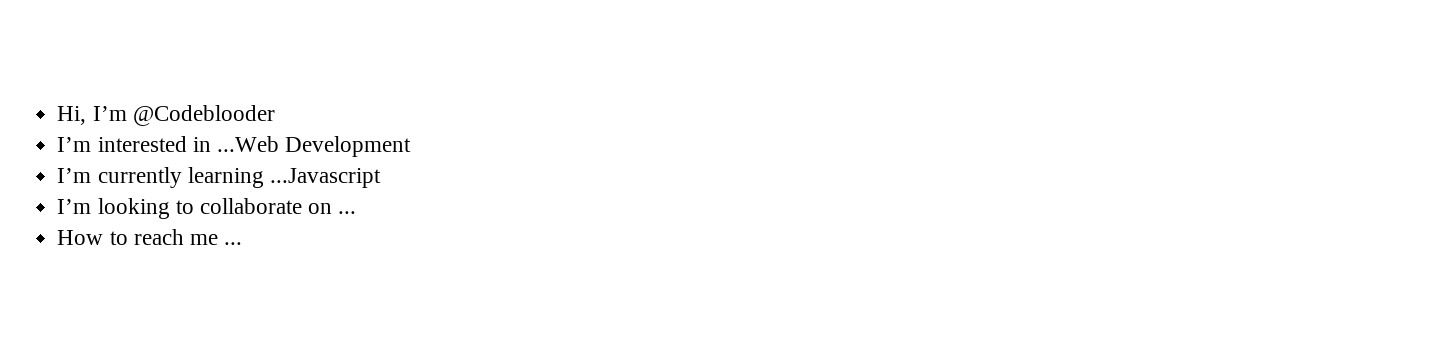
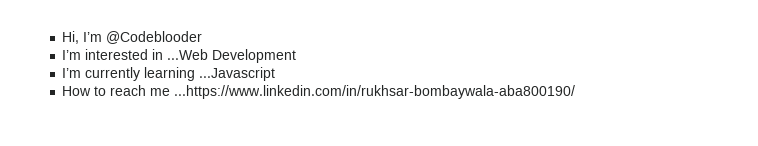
[57,198,357,219] // I’m looking to collaborate on ... -> (276, 74) none
[224,242,243,245] ... -> [174,85,576,99] ...https://www.linkedin.com/in/rukhsar-bombaywala-aba800190/

